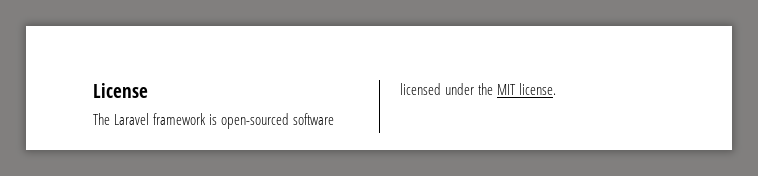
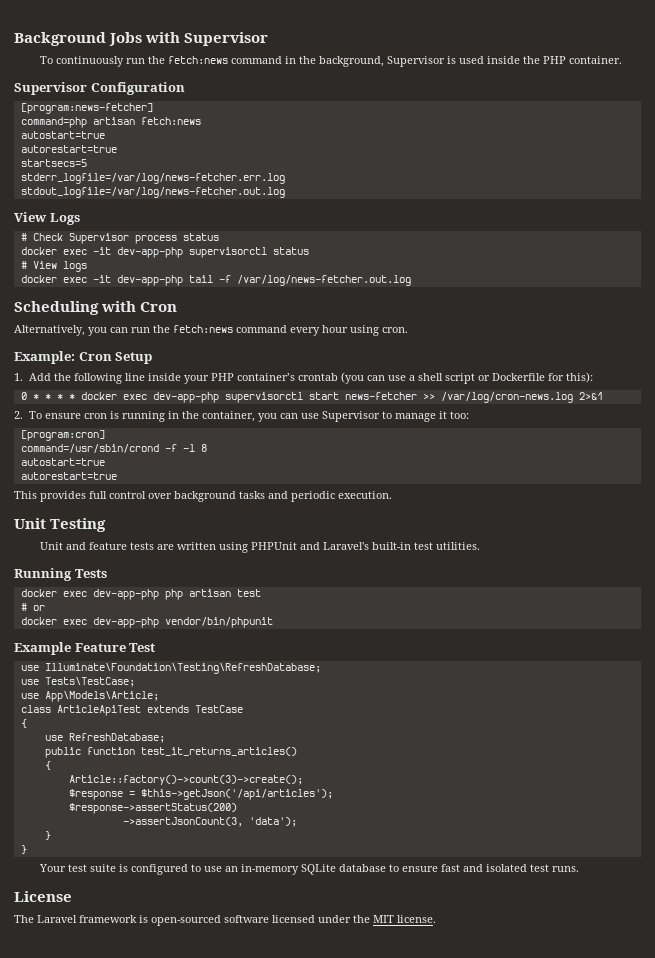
(93, 90) none -> [14,32,269,46] [39,56,622,67] [14,82,185,95] [20,103,153,114] [20,117,201,128] [20,131,105,139] [20,145,117,153] [20,159,87,167] [20,173,285,184] [20,187,285,198] [14,212,80,225] [20,233,219,244] [20,247,309,258] [20,261,87,272] [20,275,411,286] [14,301,178,315] [14,325,408,336] [14,351,153,364] [14,372,593,384] [20,392,603,403] [14,411,469,422] [20,430,105,441] [20,444,207,453] [20,458,105,466] [20,472,117,480] [14,491,392,502] [14,518,107,532] [39,542,480,553] [14,568,107,581] [20,589,261,600] [20,603,45,611] [20,617,273,628] [14,642,156,655] [20,663,321,674] [20,677,135,687] [20,691,159,702] [20,705,243,716] [20,719,27,728] [44,733,165,743] [44,747,297,758] [44,761,51,770] [68,775,303,785] [68,789,333,800] [68,803,237,814] [122,817,297,827] [44,831,51,840] [20,845,27,854] [38,864,579,875] Background Jobs with Supervisor // To continuously run the fetch:news command in the background, Supervisor is used inside the PHP container. // Supervisor Configuration // [program:news-fetcher] // command=php artisan fetch:news // autostart=true // autorestart=true // startsecs=5 // stderr_logfile=/var/log/news-fetcher.err.log // stdout_logfile=/var/log/news-fetcher.out.log // View Logs // # Check Supervisor process status // docker exec -it dev-app-php supervisorctl status // # View logs // docker exec -it dev-app-php tail -f /var/log/news-fetcher.out.log // Scheduling with Cron // Alternatively, you can run the fetch:news command every hour using cron. // Example: Cron Setup // 1. Add the following line inside your PHP container’s crontab (you can use a shell script or Dockerfile for this): // 0 * * * * docker exec dev-app-php supervisorctl start news-fetcher >> /var/log/cron-news.log 2>&1 // 2. To ensure cron is running in the container, you can use Supervisor to manage it too: // [program:cron] // command=/usr/sbin/crond -f -l 8 // autostart=true // autorestart=true // This provides full control over background tasks and periodic execution. // Unit Testing // Unit and feature tests are written using PHPUnit and Laravel's built-in test utilities. // Running Tests // docker exec dev-app-php php artisan test // # or // docker exec dev-app-php vendor/bin/phpunit // Example Feature Test // use Illuminate\Foundation\Testing\RefreshDatabase; // use Tests\TestCase; // use App\Models\Article; // class ArticleApiTest extends TestCase // { // use RefreshDatabase; // public function test_it_returns_articles() // { // Article::factory()->count(3)->create(); // $response = $this->getJson('/api/articles'); // $response->assertStatus(200) // ->assertJsonCount(3, 'data'); // } // } // Your test suite is configured to use an in-memory SQLite database to ensure fast and isolated test runs. //

